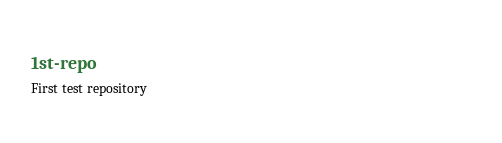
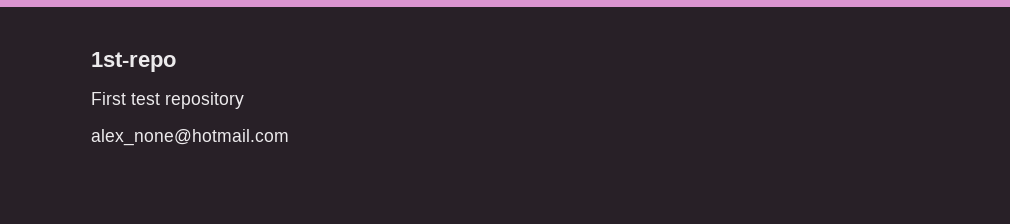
(147, 89) none -> [91,129,289,146] // alex_none@hotmail.com

